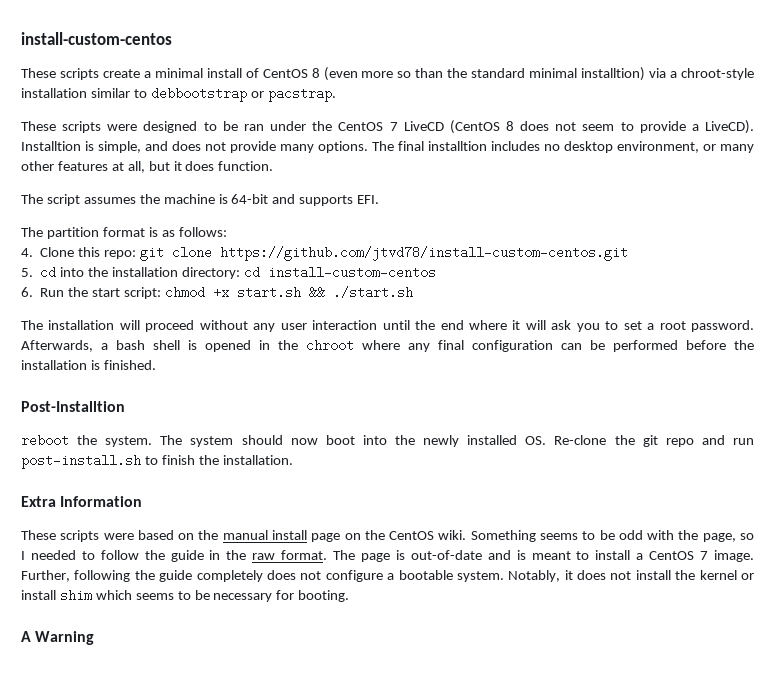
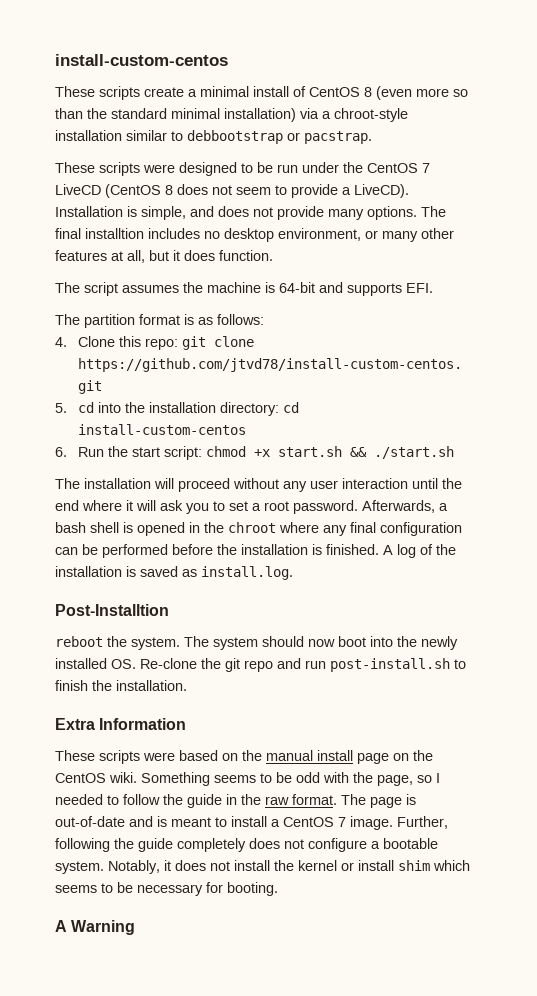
[581,67,646,81] installtion) -> [224,108,296,122] installation)
[243,124,264,131] ran -> [277,164,298,173] run
[21,141,81,151] Installtion -> [55,206,123,217] Installation
(156, 365) none -> [383,544,456,558] [55,566,293,580] A log of the installation is saved as install.log.

